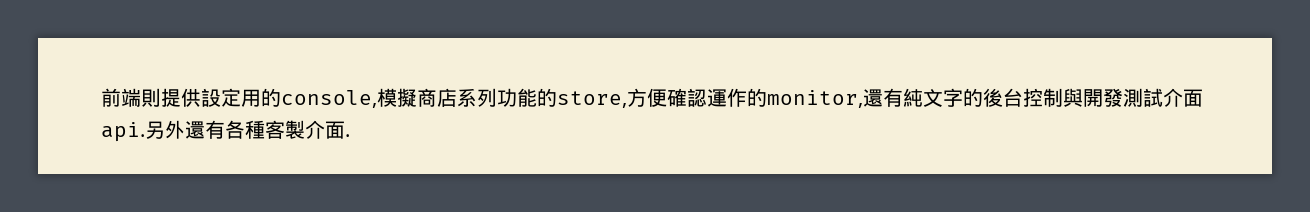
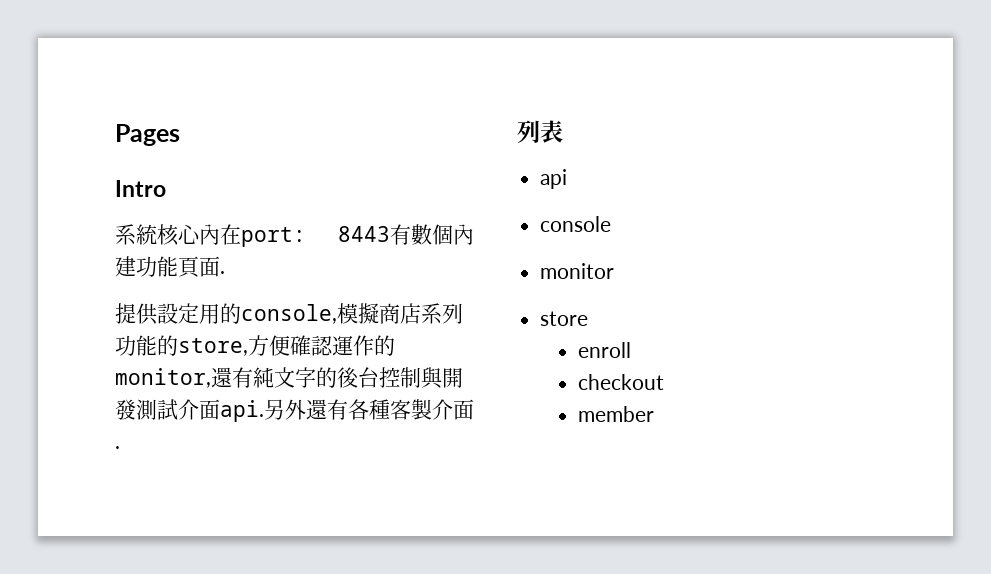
[101,88,161,107] 前端則 -> [115,124,180,146] [115,180,166,197] [115,224,474,247] [115,256,225,278] Pages // Intro // 系統核心內在port: 8443有數個內建功能頁面. //
(350, 135) none -> [517,120,563,143] [540,169,568,189] [540,216,612,232] [540,263,615,279] [540,311,589,326] [577,342,631,358] [577,374,664,390] [577,406,654,422] // 列表 // api // console // monitor // store // enroll // checkout // member

